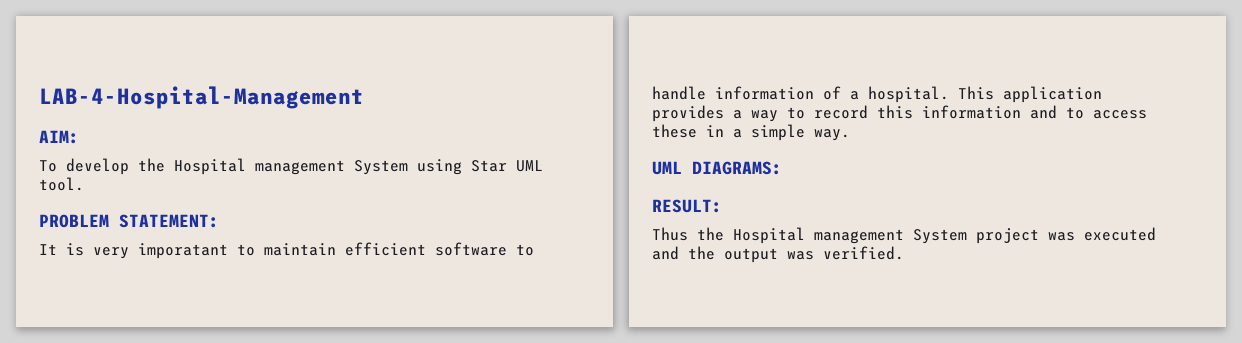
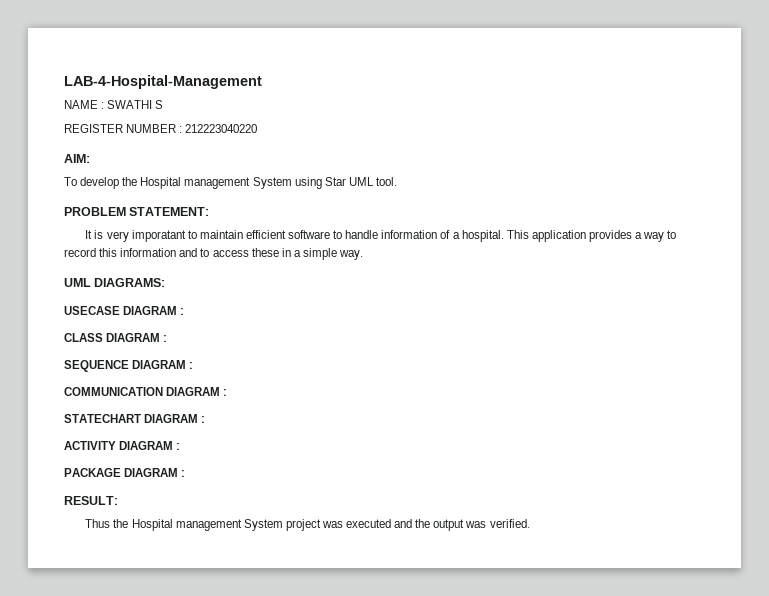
(364, 97) none -> [64,100,164,109] [64,124,258,133] // NAME : SWATHI S // REGISTER NUMBER : 212223040220
(782, 168) none -> [64,306,185,315] [64,333,168,342] [64,360,194,372] [64,387,228,396] [64,414,206,423] [64,441,181,450] [64,468,186,477] // USECASE DIAGRAM : // CLASS DIAGRAM : // SEQUENCE DIAGRAM : // COMMUNICATION DIAGRAM : // STATECHART DIAGRAM : // ACTIVITY DIAGRAM : // PACKAGE DIAGRAM :

